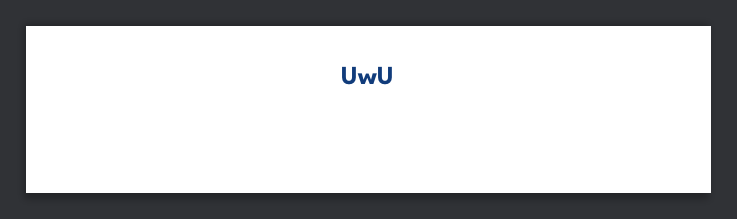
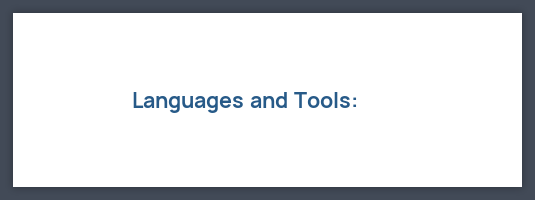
[340,66,394,85] UwU -> [132,92,358,113] Languages and Tools:

